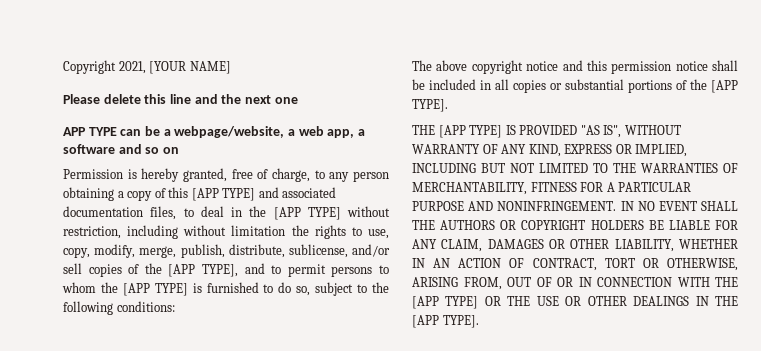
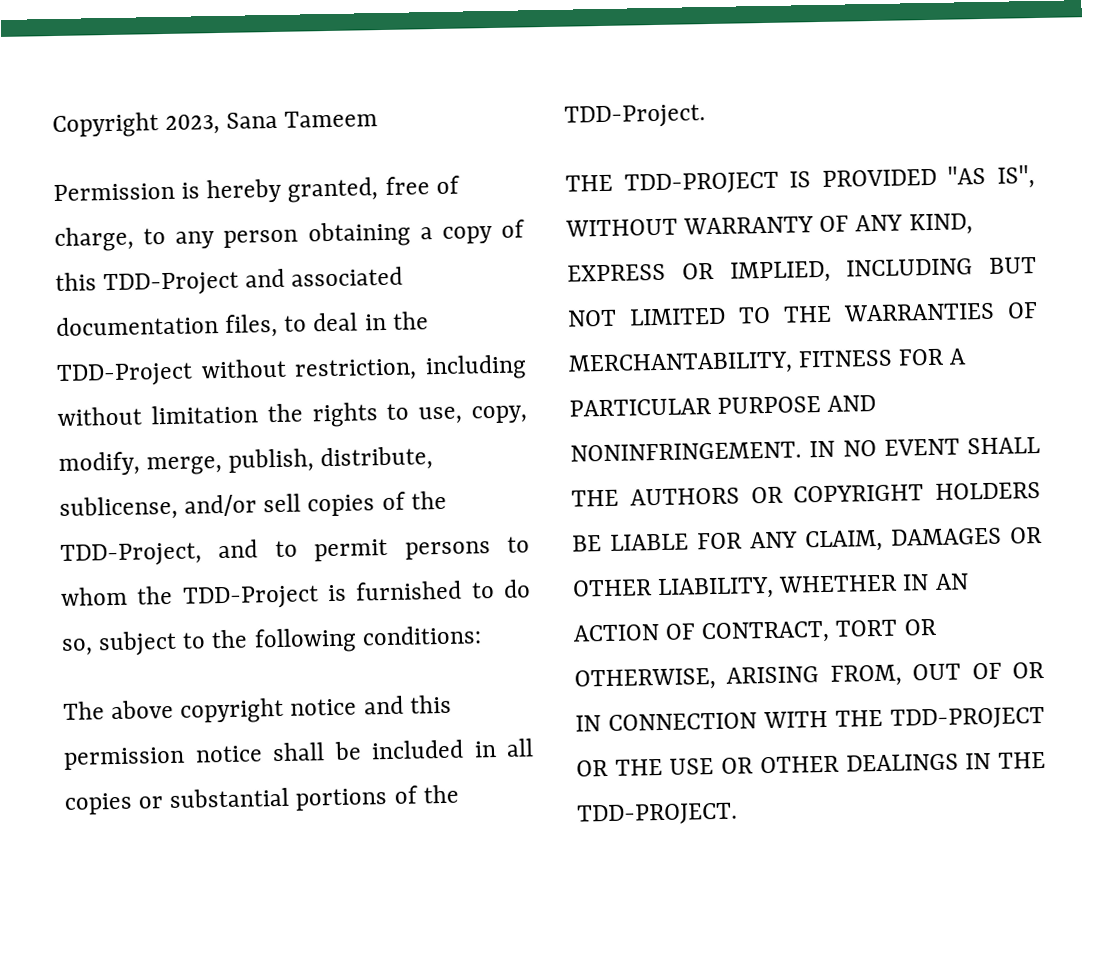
[118,61,231,74] [63,94,298,104] [63,126,365,138] [63,144,179,154] 2021, [YOUR NAME] // Please delete this line and the next one // APP TYPE can be a webpage/website, a web app, a software and so on -> [165,110,379,135] 2023, Sana Tameem
[191,188,256,201] [APP TYPE] -> [103,271,240,297] TDD-Project
[273,207,341,220] [APP TYPE] -> [56,362,193,388] TDD-Project
[168,264,238,277] [APP TYPE], -> [60,542,202,567] TDD-Project,
[122,283,188,296] [APP TYPE] -> [181,585,319,610] TDD-Project
[711,80,738,93] [412,99,448,112] [412,125,503,138] [APP TYPE]. // THE [APP TYPE] -> [564,104,706,129] [565,171,779,195] TDD-Project. // THE TDD-PROJECT
[412,296,479,309] [APP TYPE] -> [890,706,1045,730] TDD-PROJECT
[412,315,479,328] [APP TYPE]. -> [577,802,738,826] TDD-PROJECT.

